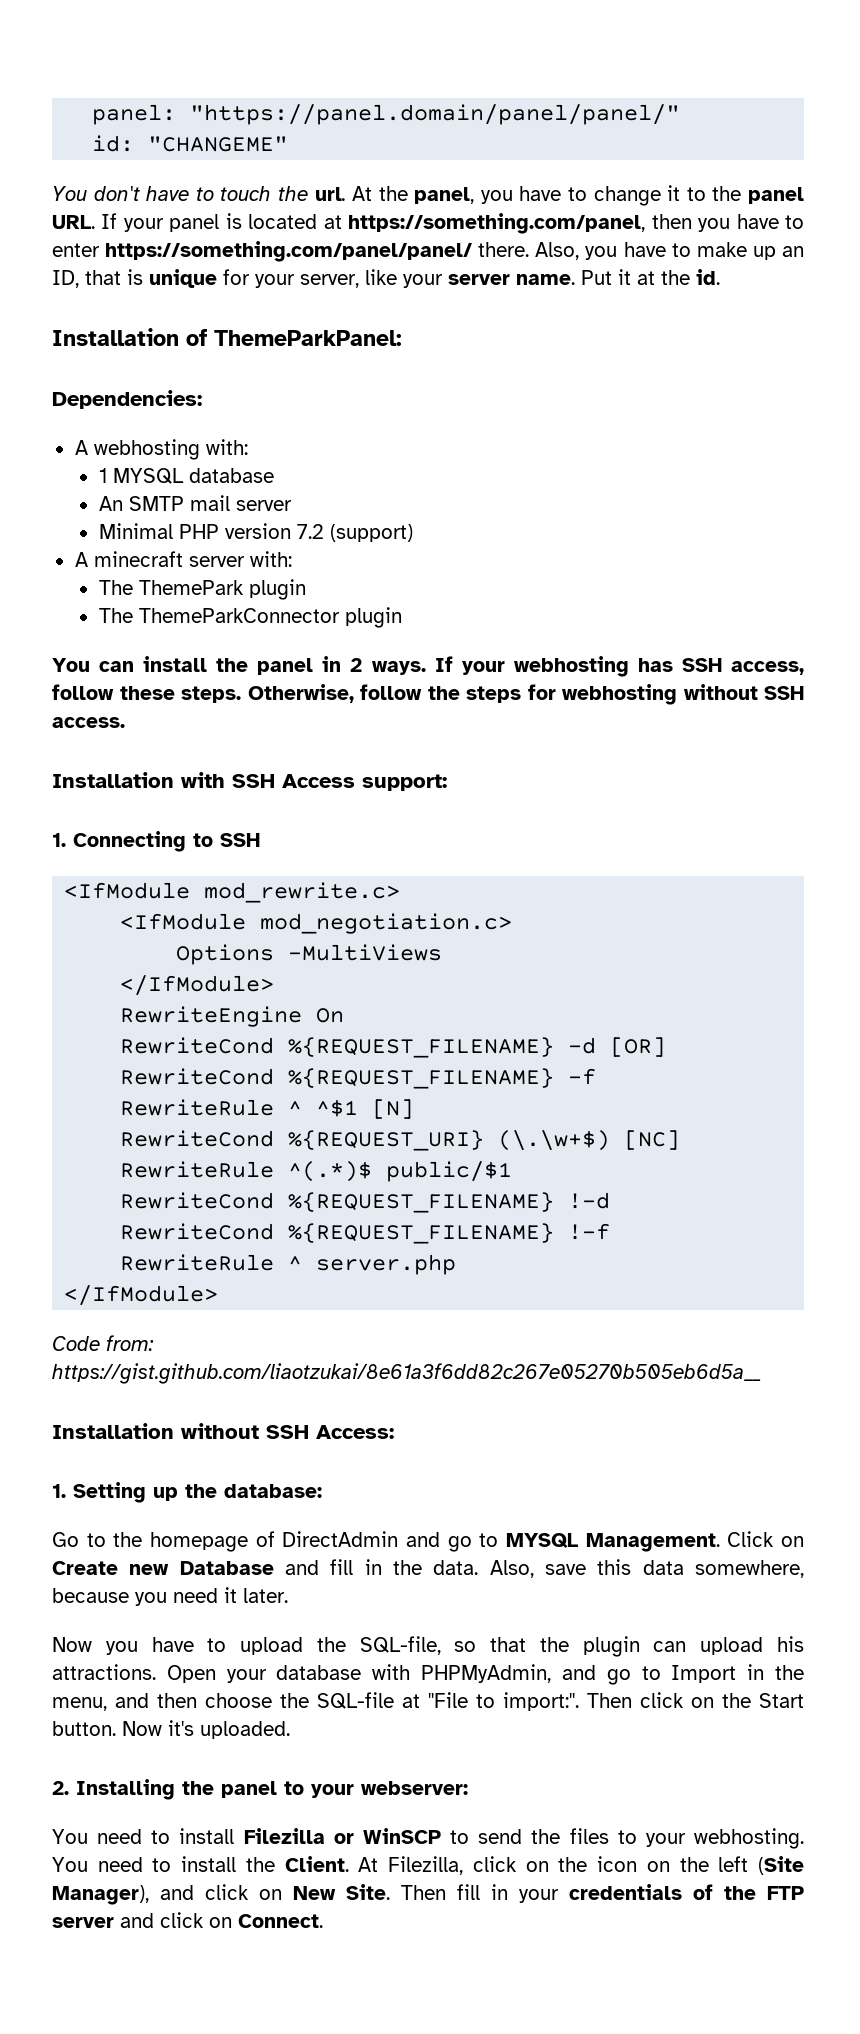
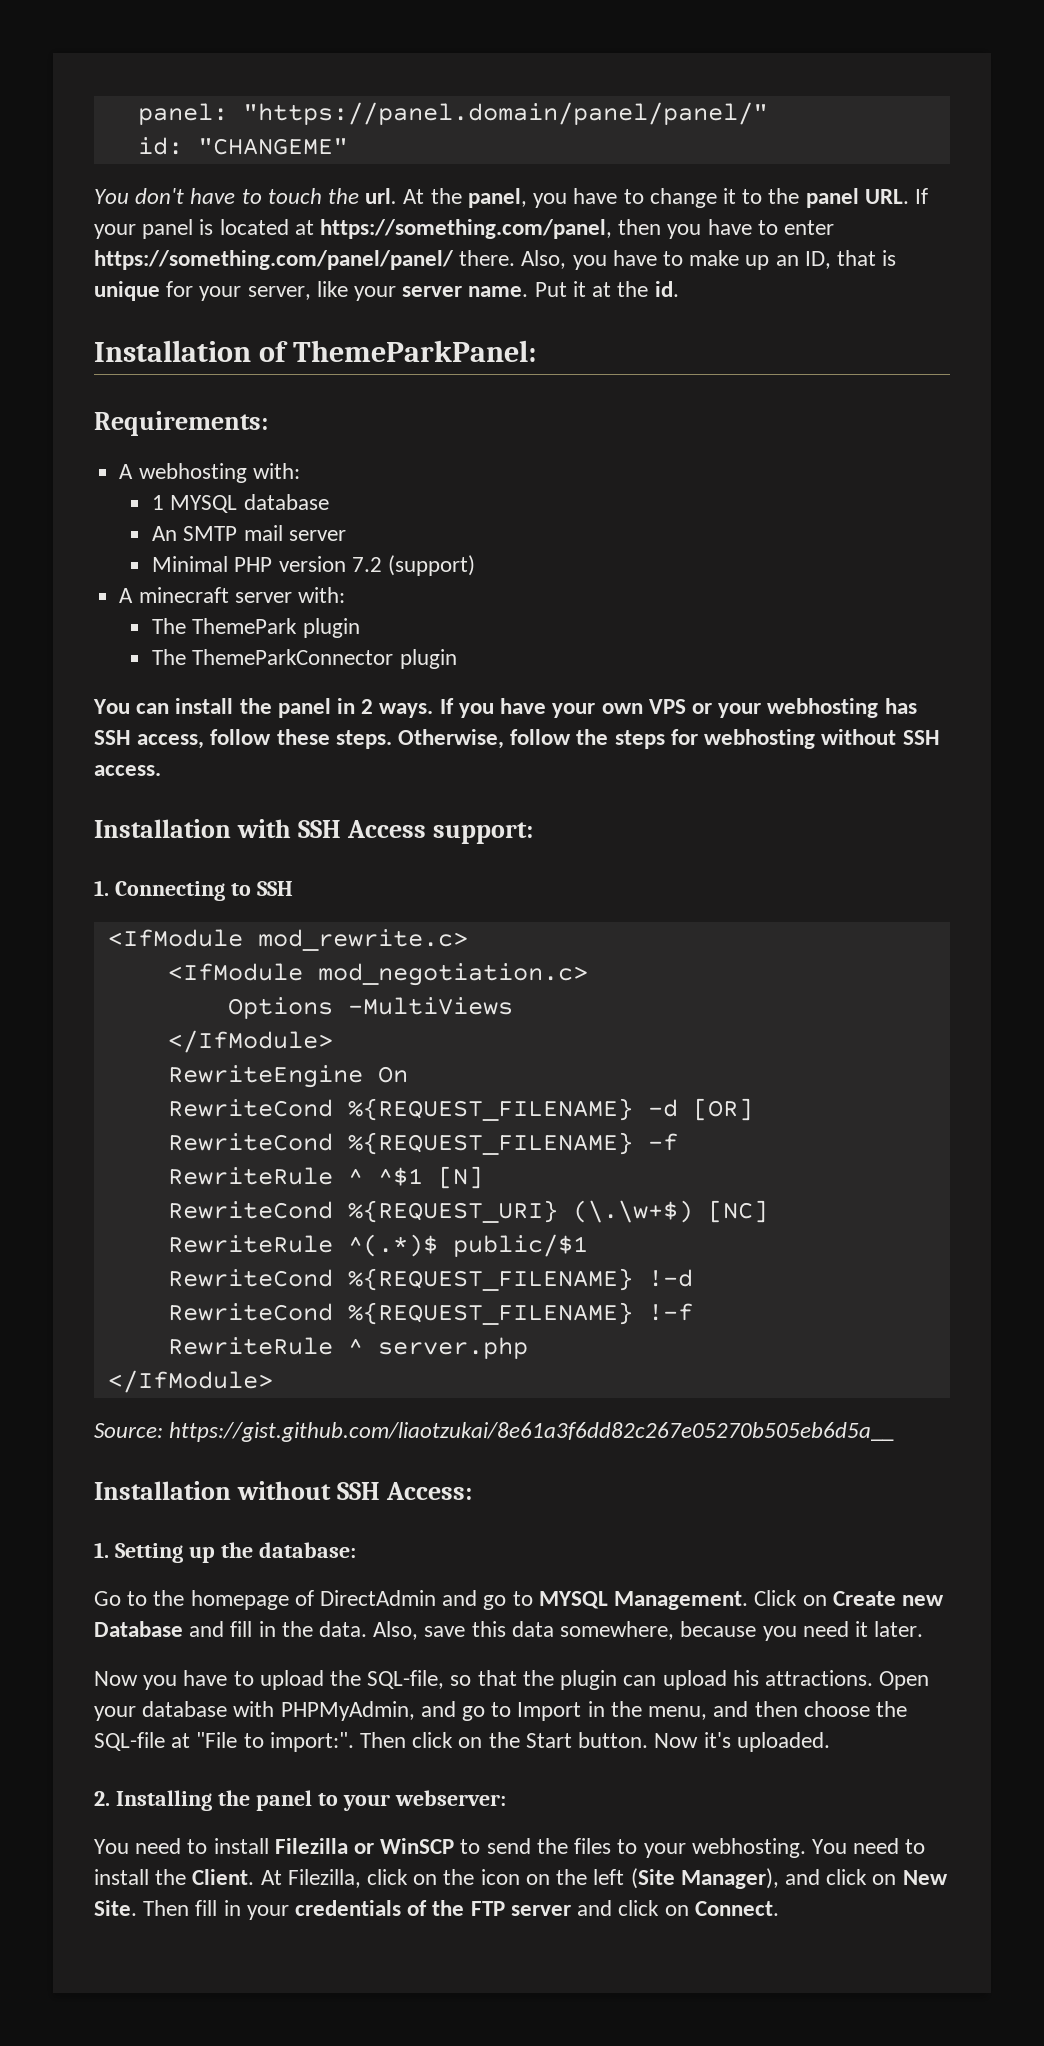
[52,390,202,409] Dependencies: -> [94,411,268,436] Requirements:
(453, 664) none -> [458,698,712,718] you have your own VPS or
[52,1335,154,1351] Code from: -> [94,1423,163,1438] Source:

